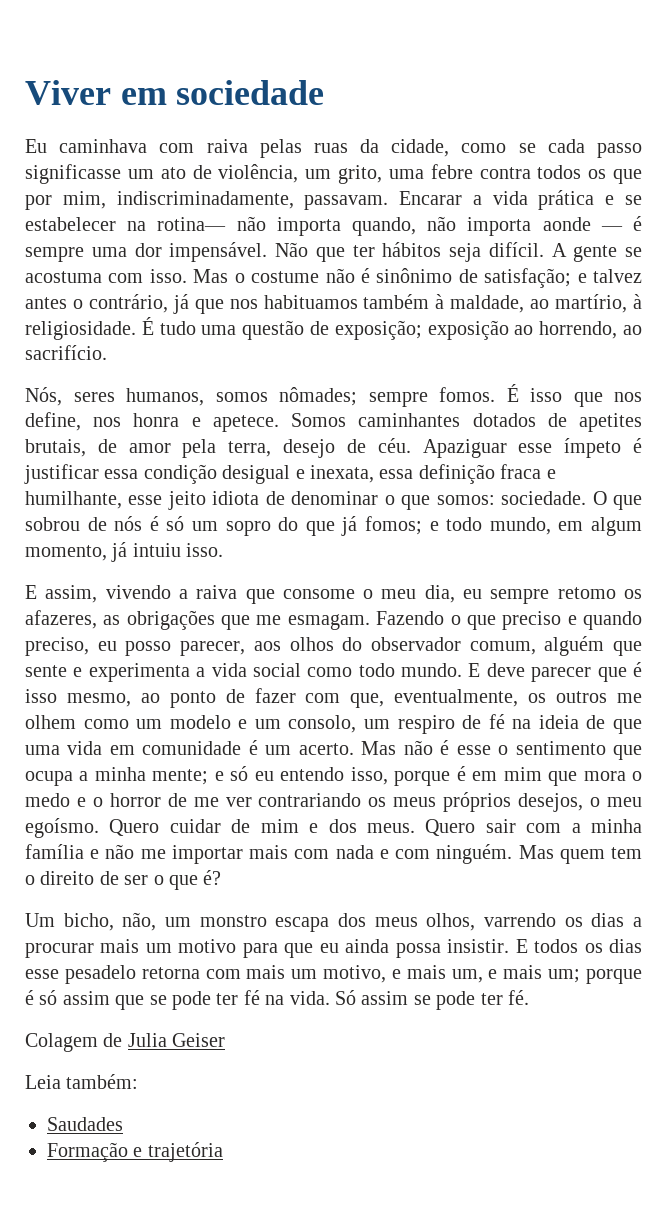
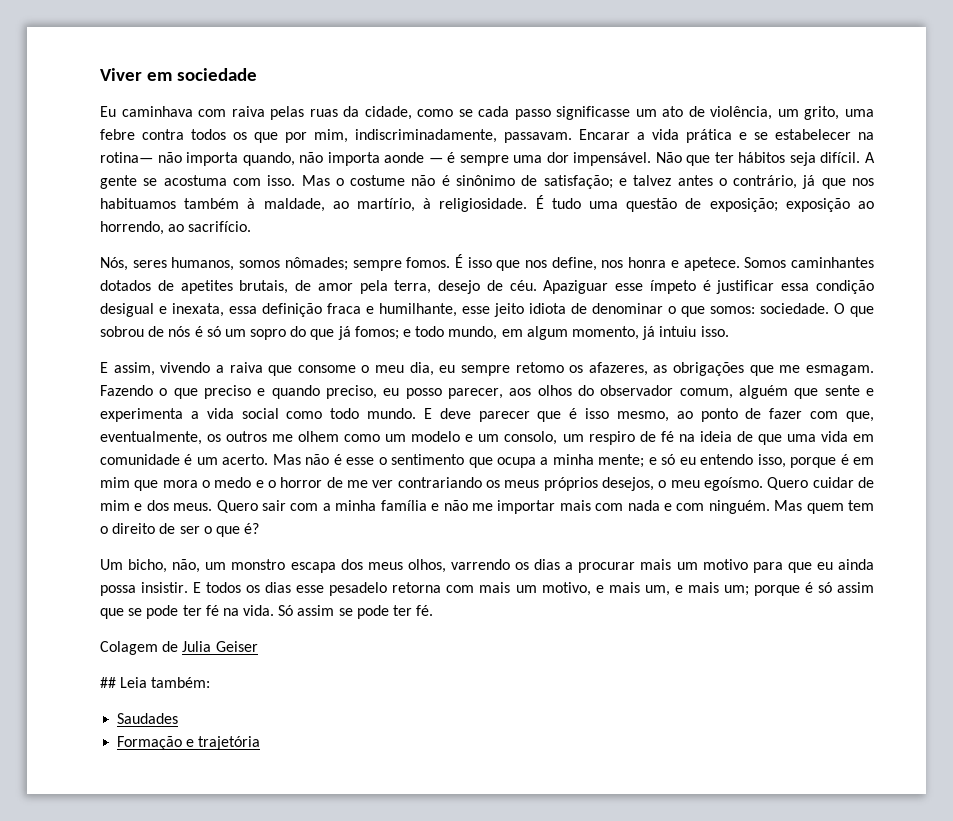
(226, 1040) none -> [100,677,116,688] ##

